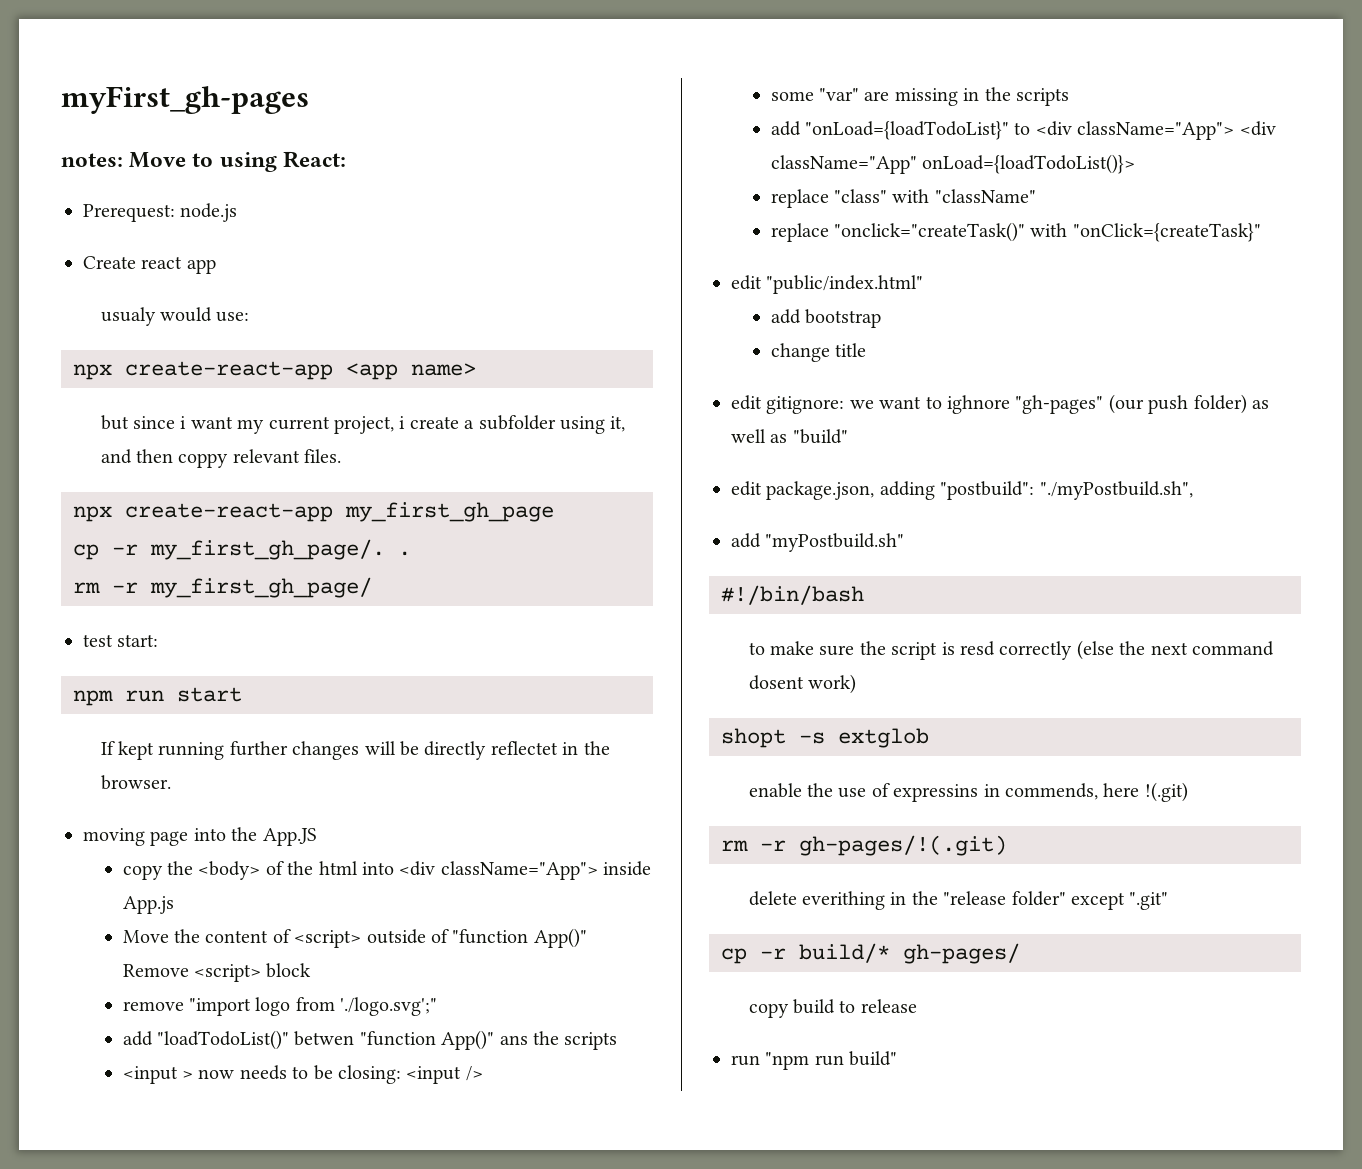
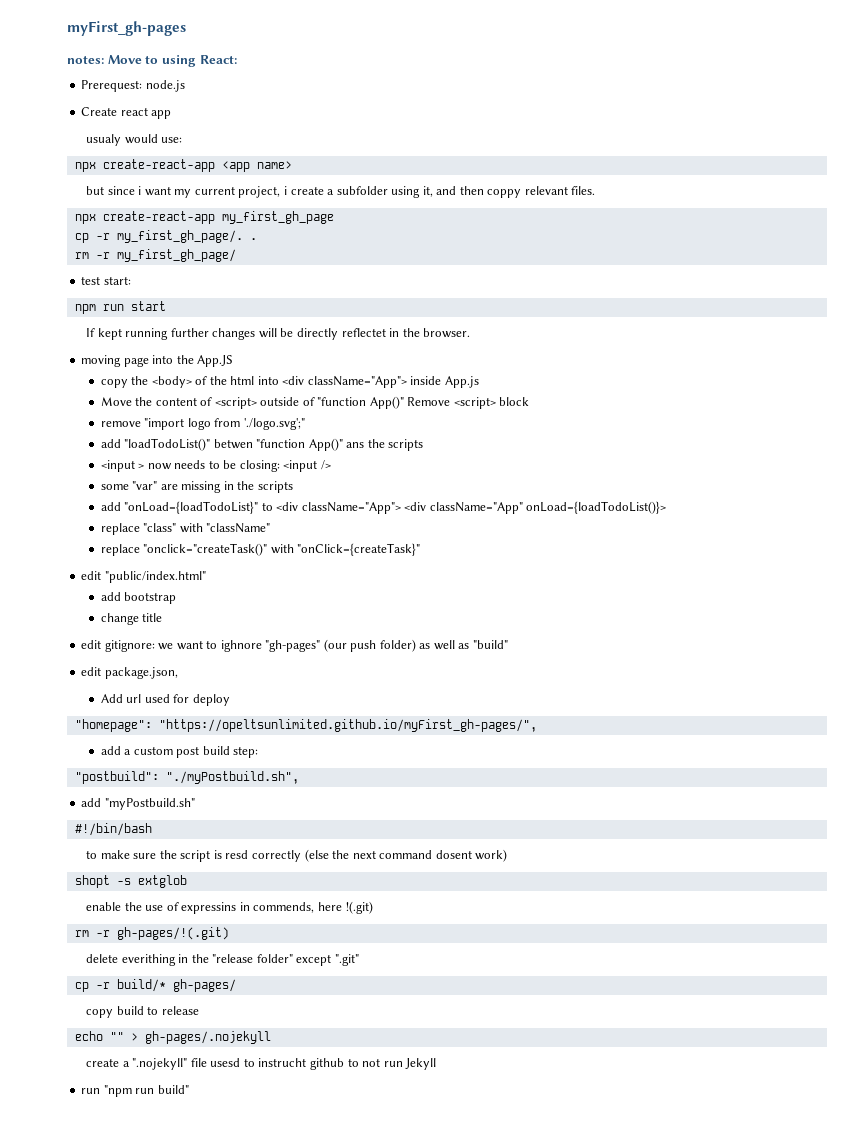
[879,481,935,500] adding -> [100,694,230,706] [74,719,537,732] [100,746,259,758] // Add url used for deploy // "homepage": "https://opeltsunlimited.github.io/myFirst_gh-pages/", // add a custom post build step: //
(917, 1006) none -> [74,1031,271,1044] [86,1058,437,1070] // echo "" > gh-pages/.nojekyll // create a ".nojekyll" file usesd to instrucht github to not run Jekyll

